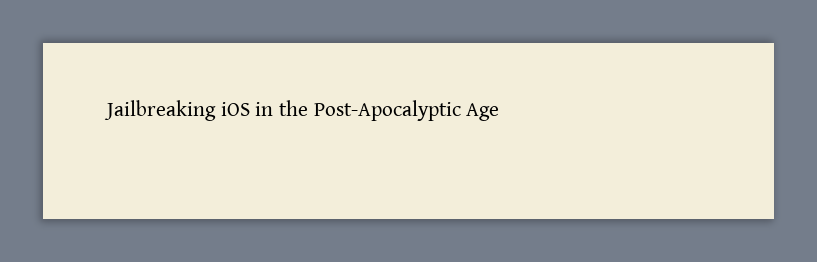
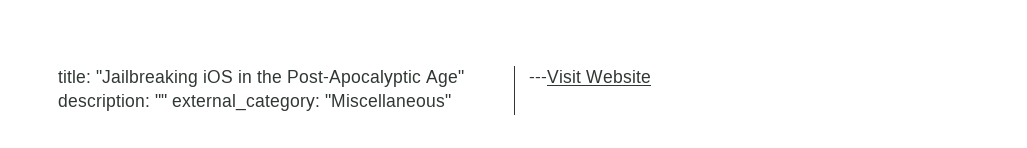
[104,100,216,121] Jailbreaking -> [58,70,198,87] title: "Jailbreaking
[466,103,500,121] Age -> [426,70,464,87] [58,94,451,111] [529,70,651,83] Age" description: "" external_category: "Miscellaneous" ---Visit Website

